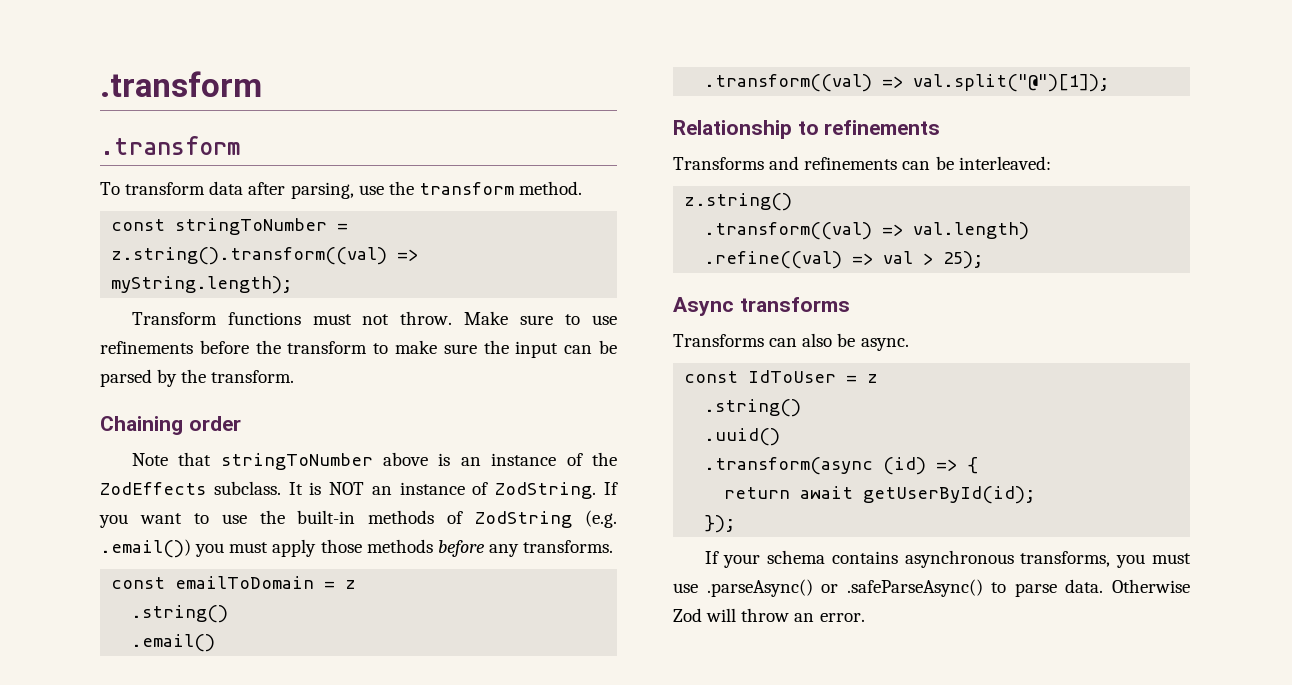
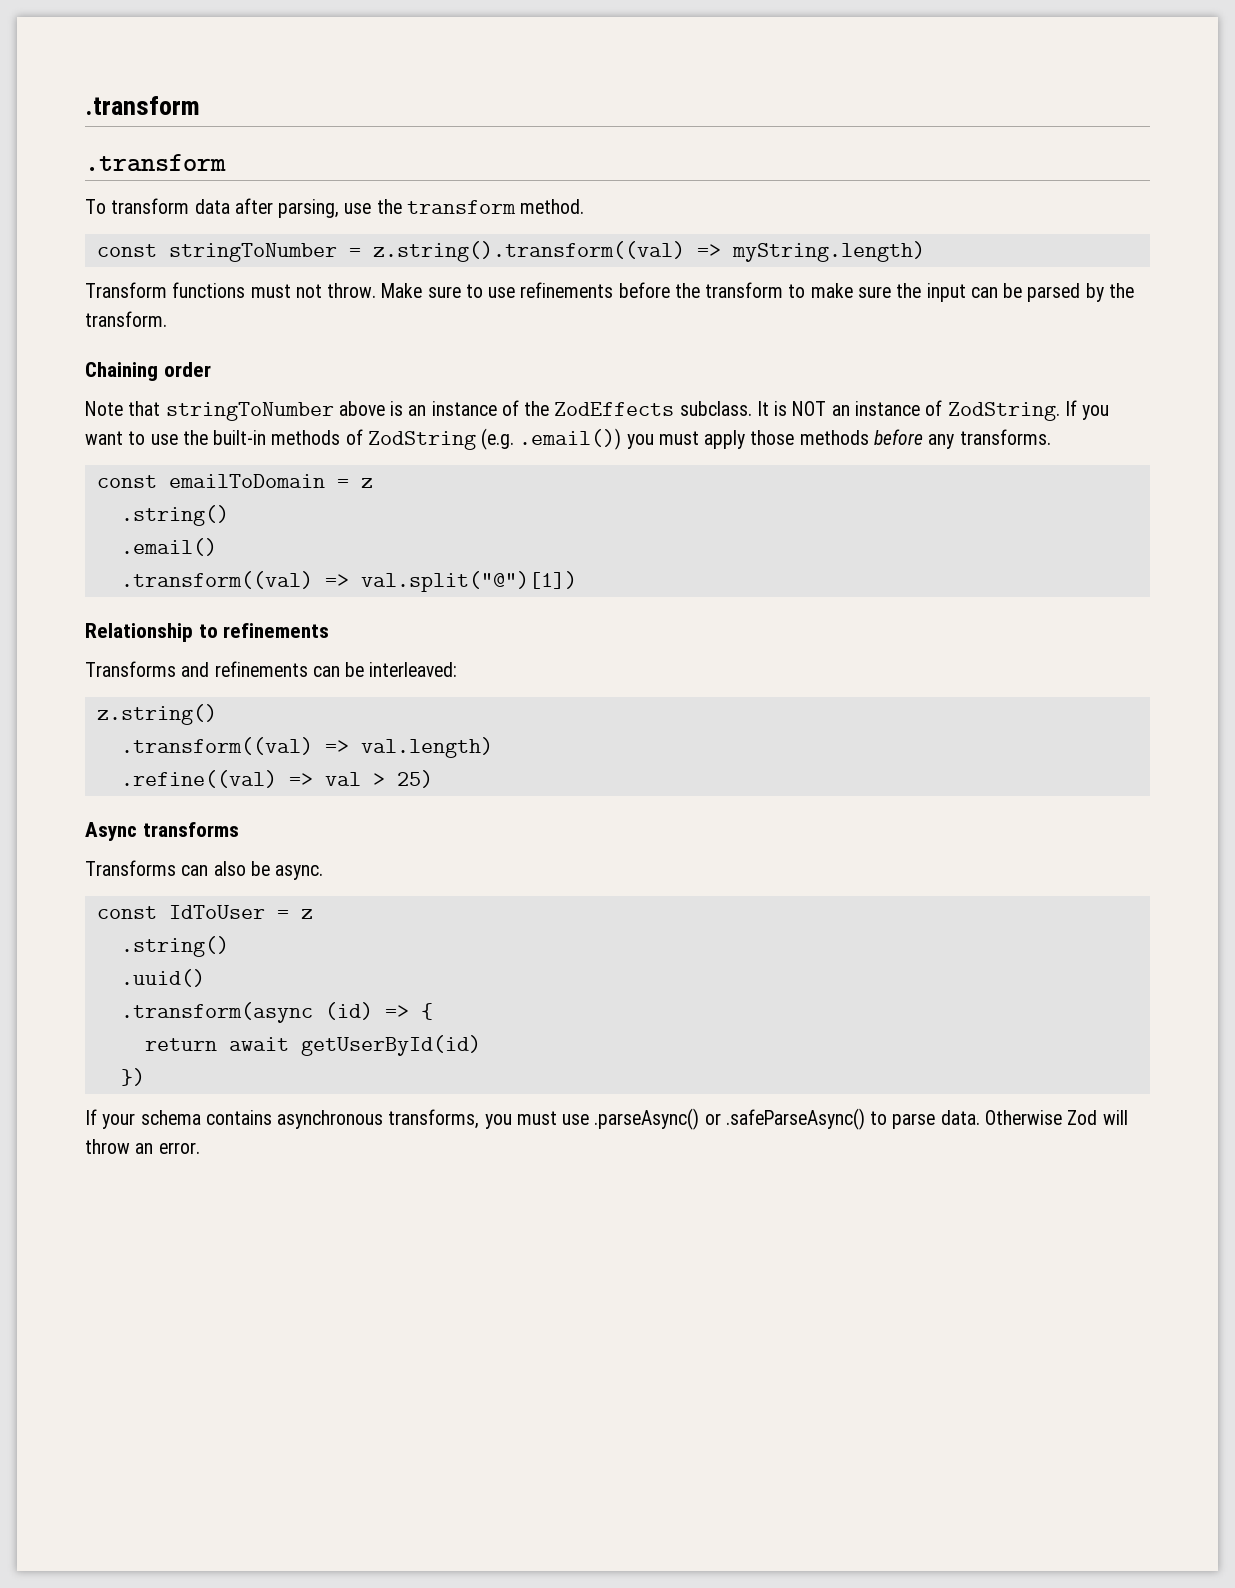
[111,276,293,294] myString.length); -> [731,241,925,262] myString.length)
[913,74,1110,92] val.split("@")[1]); -> [360,571,577,592] val.split("@")[1])
[943,251,984,269] 25); -> [396,770,433,788] 25)
[863,486,1036,504] [704,515,736,533] getUserById(id); // }); -> [300,1035,481,1056] [120,1068,145,1086] getUserById(id) // })

